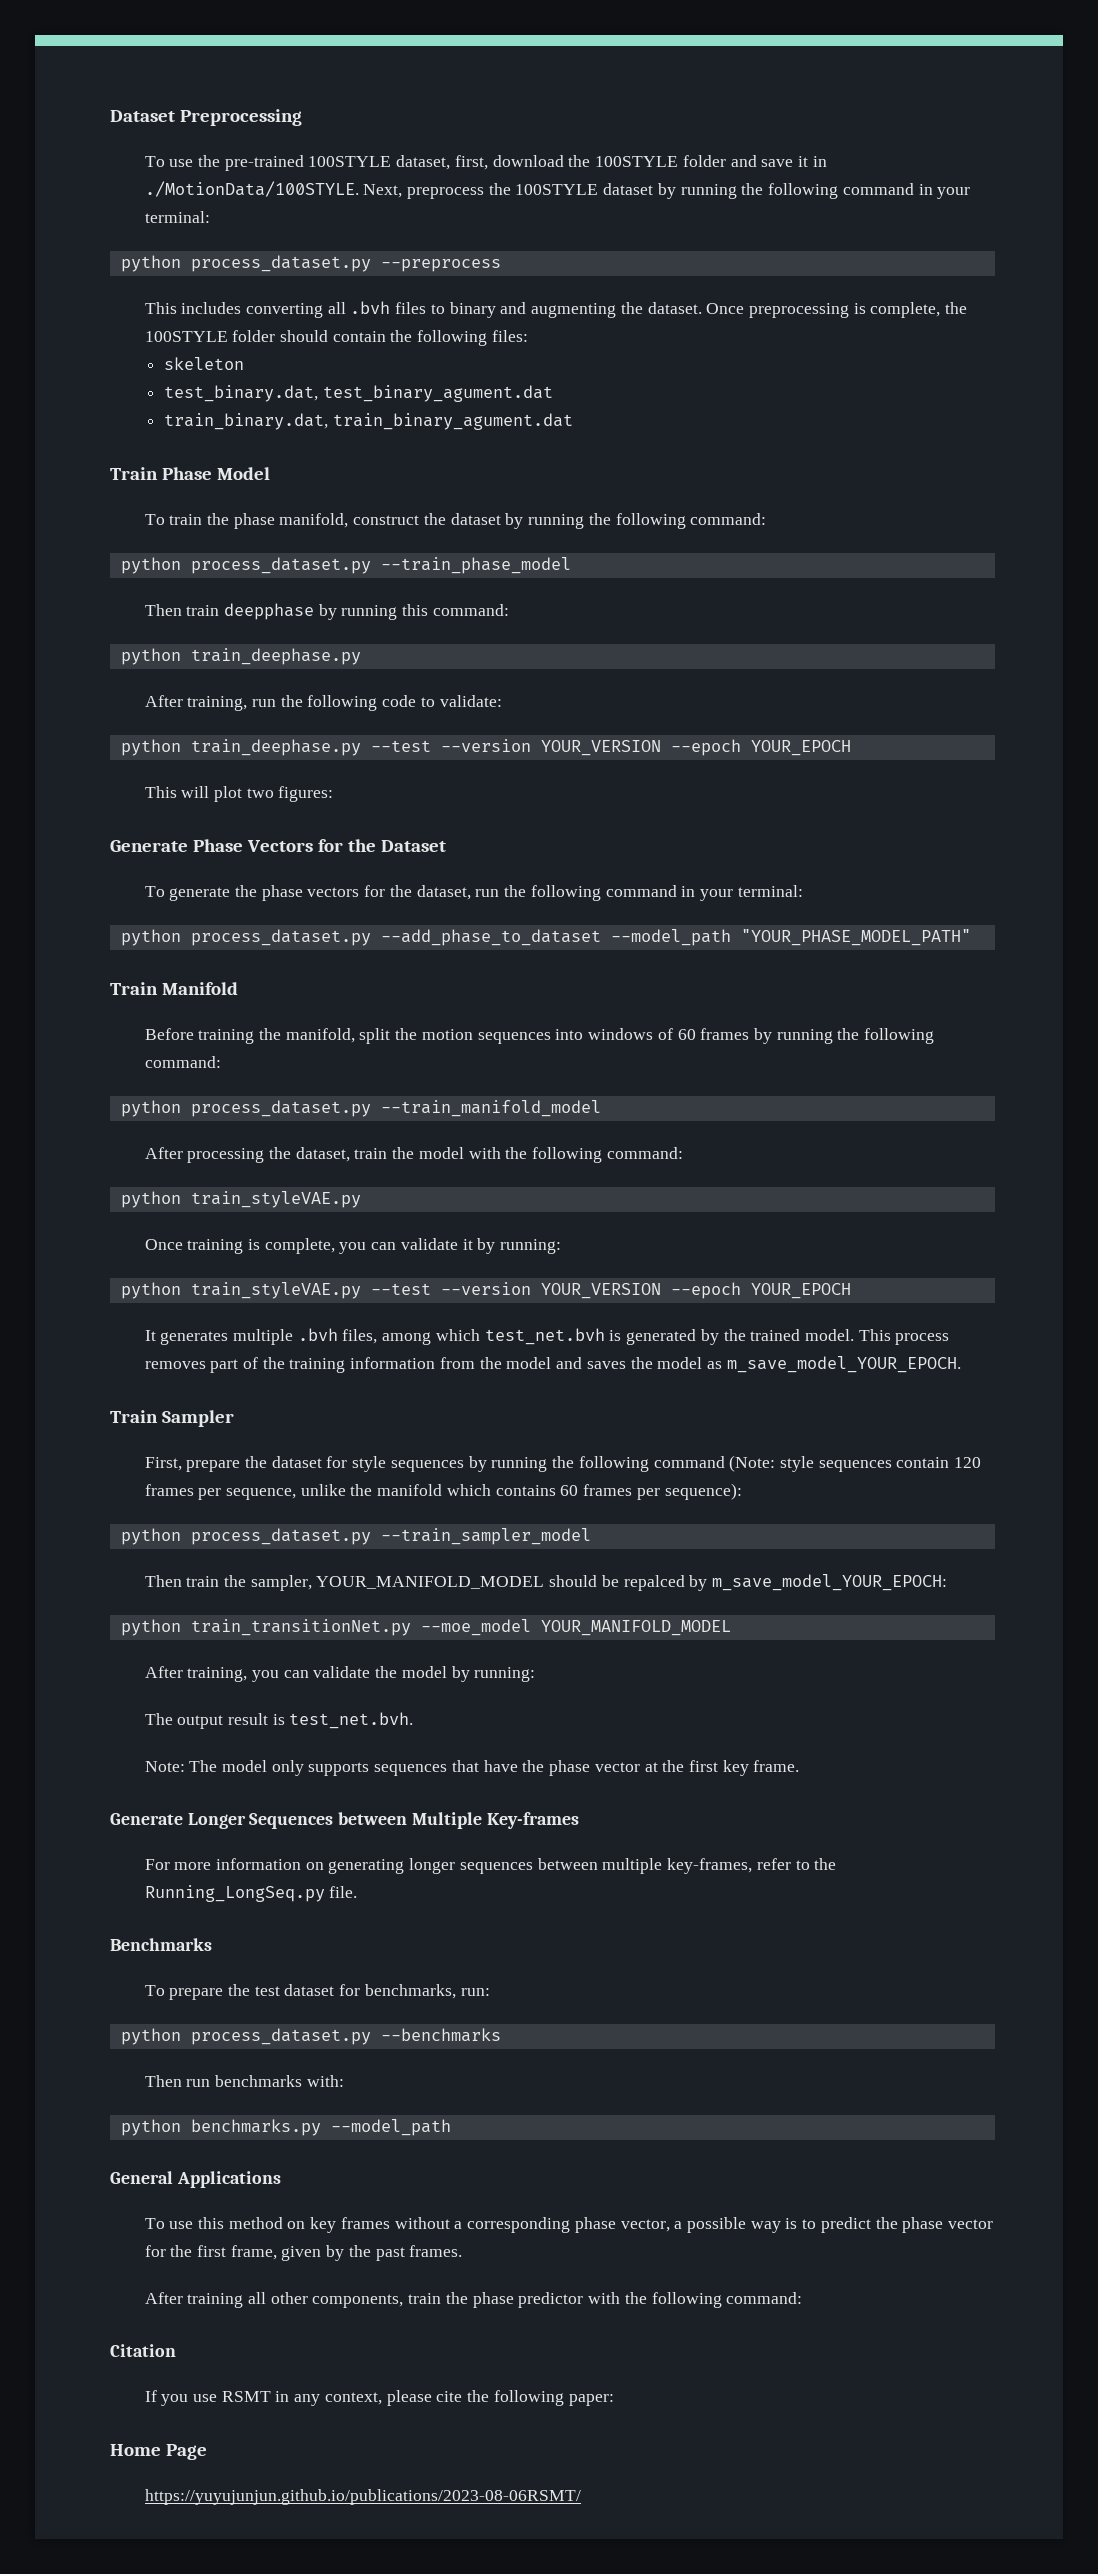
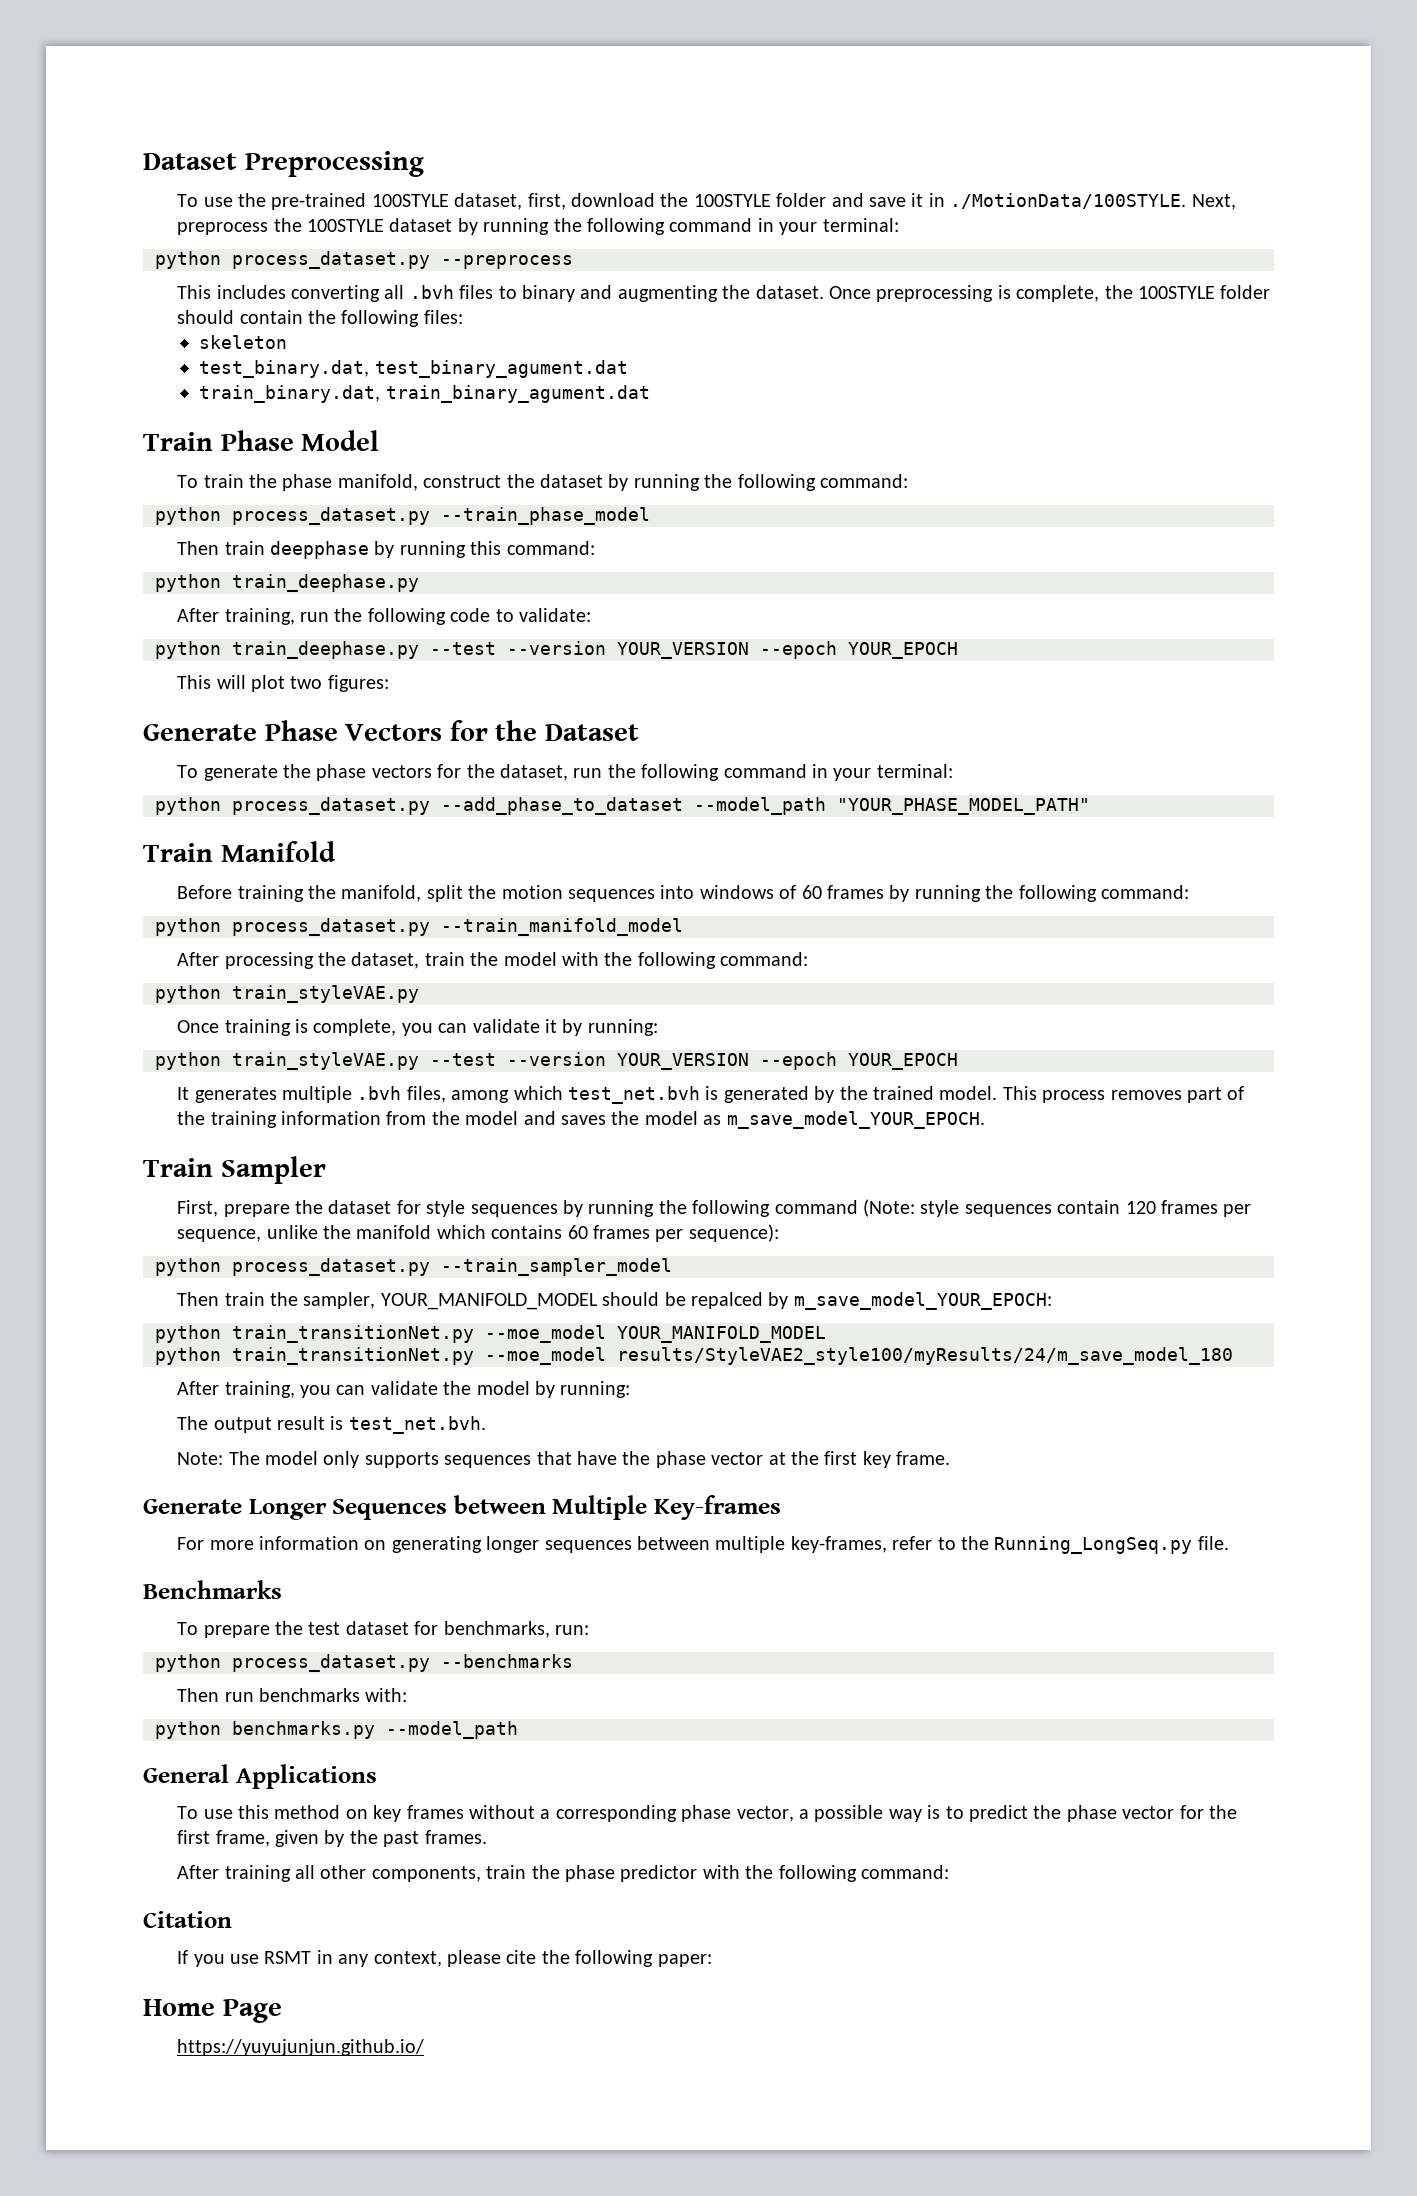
(731, 1628) none -> [155,1347,1233,1365] // python train_transitionNet.py --moe_model results/StyleVAE2_style100/myResults/24/m_save_model_180
[144,2489,581,2505] https://yuyujunjun.github.io/publications/2023-08-06RSMT/ -> [177,2039,425,2056] https://yuyujunjun.github.io/

